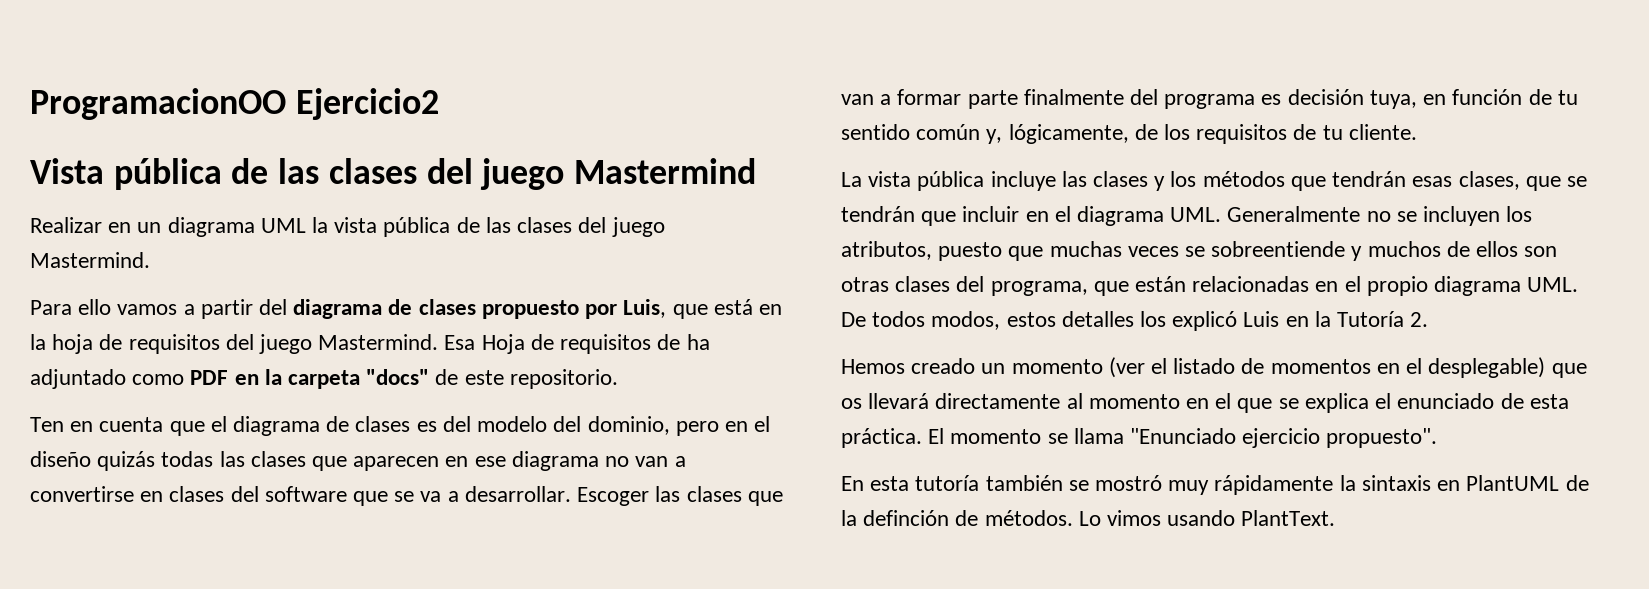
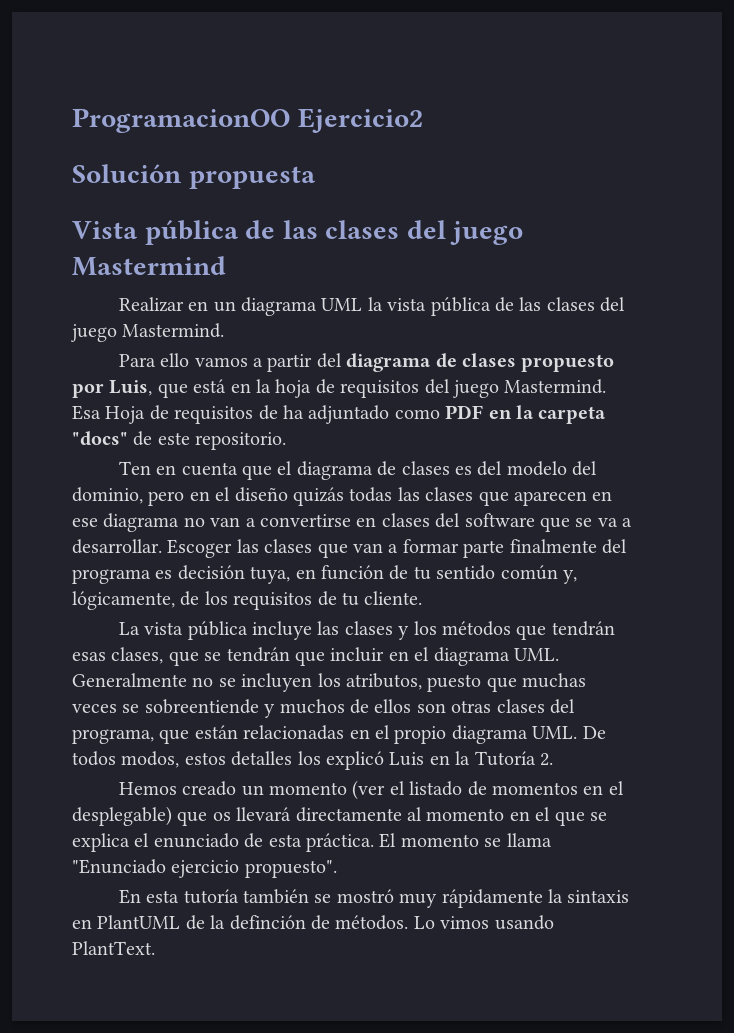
(439, 104) none -> [72,164,316,189] // Solución propuesta

